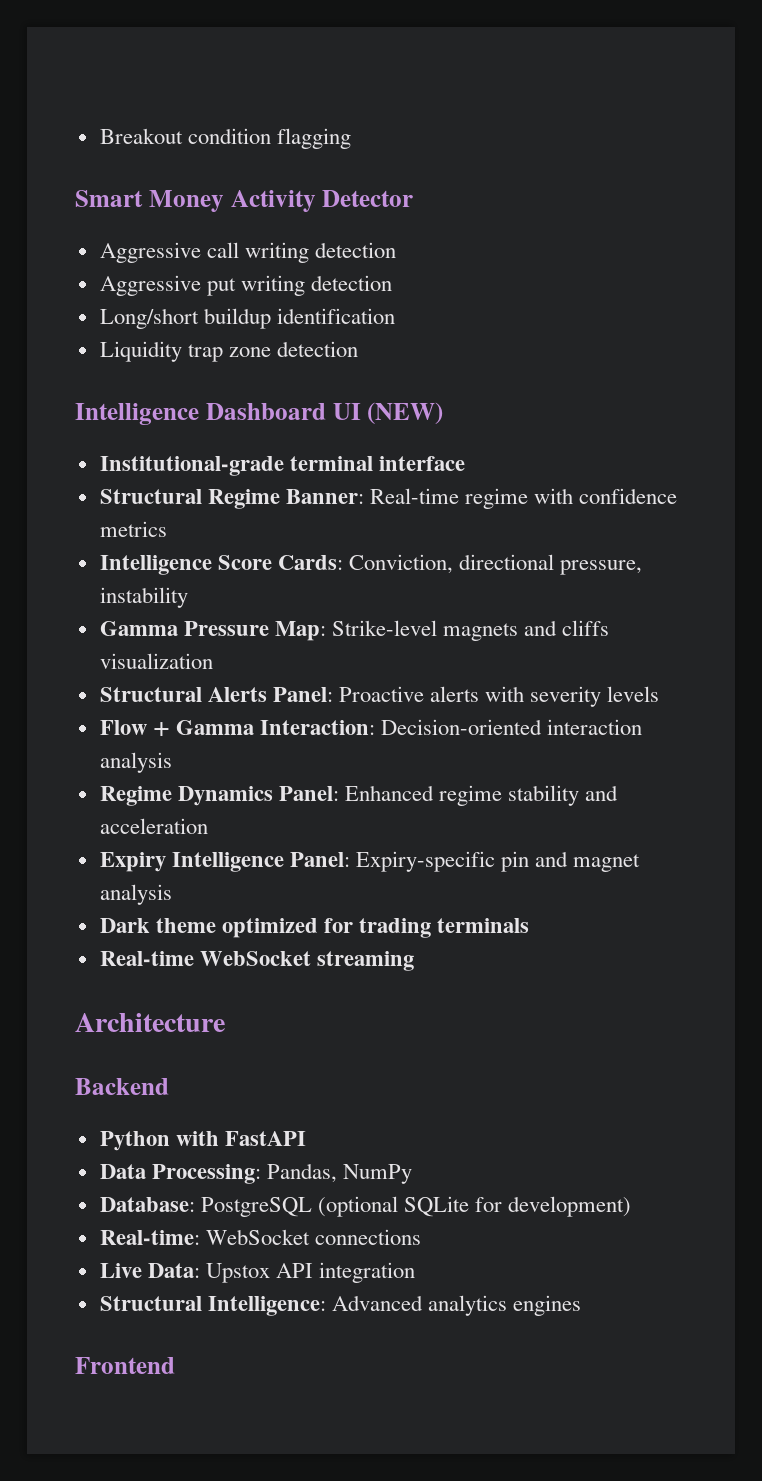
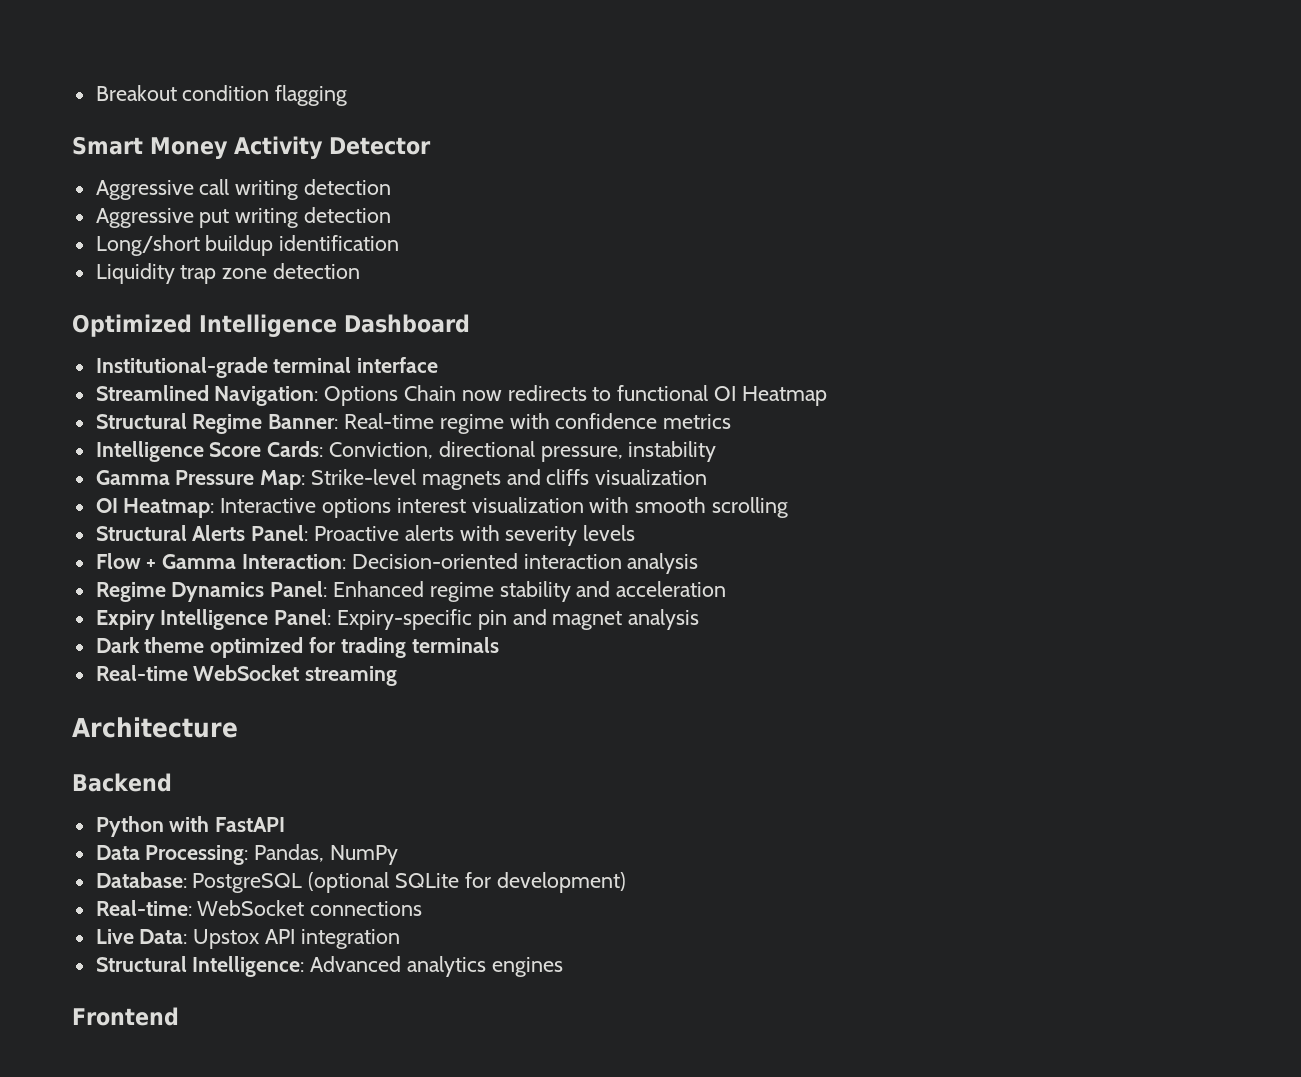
(358, 349) none -> [72,314,192,337] Optimized
[332,402,444,425] UI (NEW) -> (470, 323) none
(465, 463) none -> [95,385,827,406] // Streamlined Navigation: Options Chain now redirects to functional OI Heatmap
(213, 661) none -> [95,497,789,518] // OI Heatmap: Interactive options interest visualization with smooth scrolling

